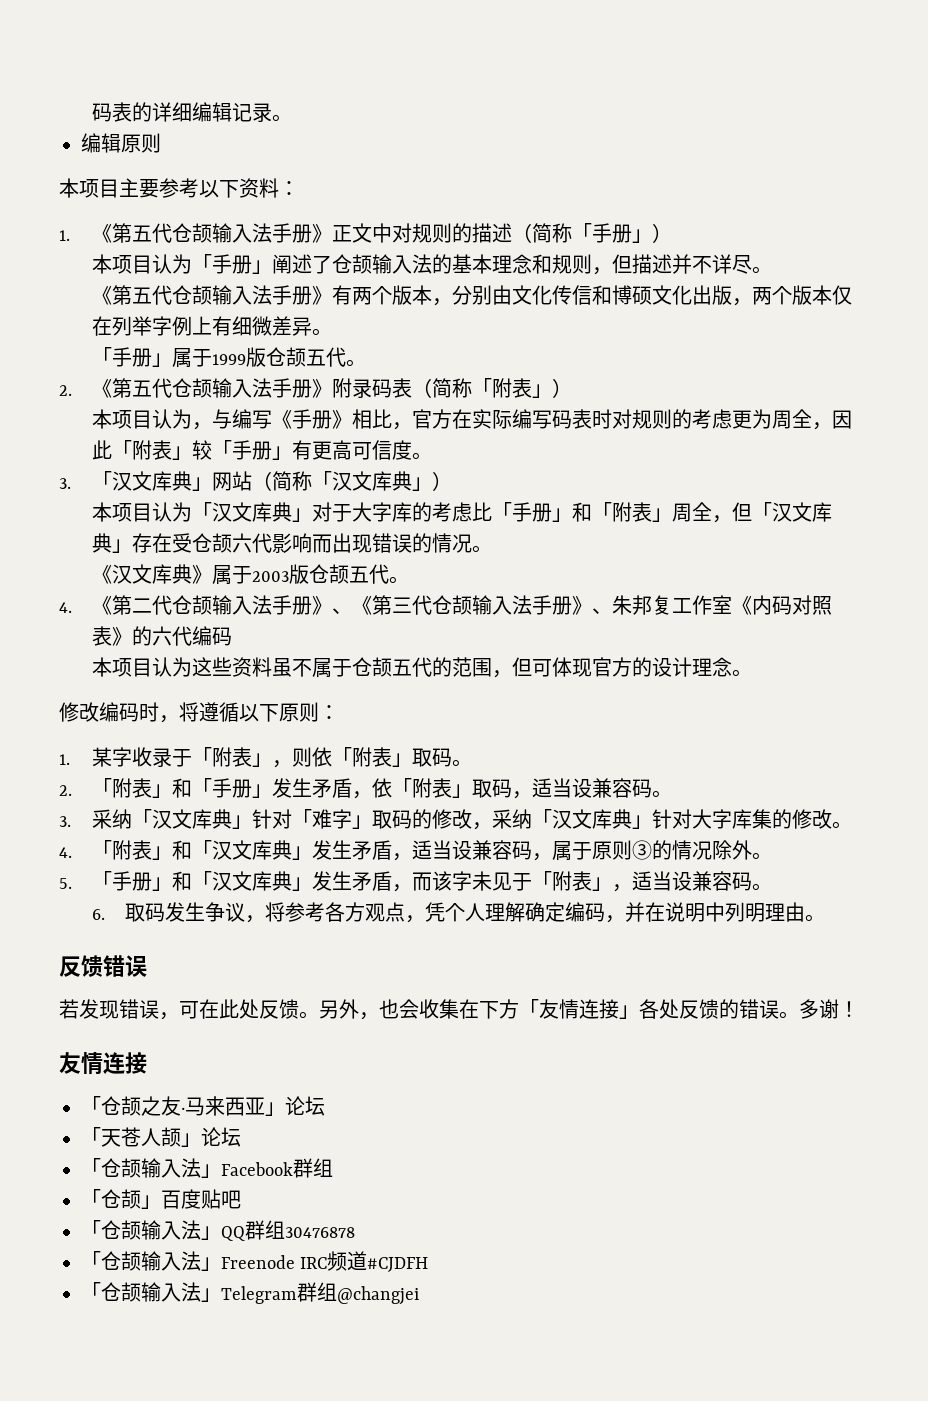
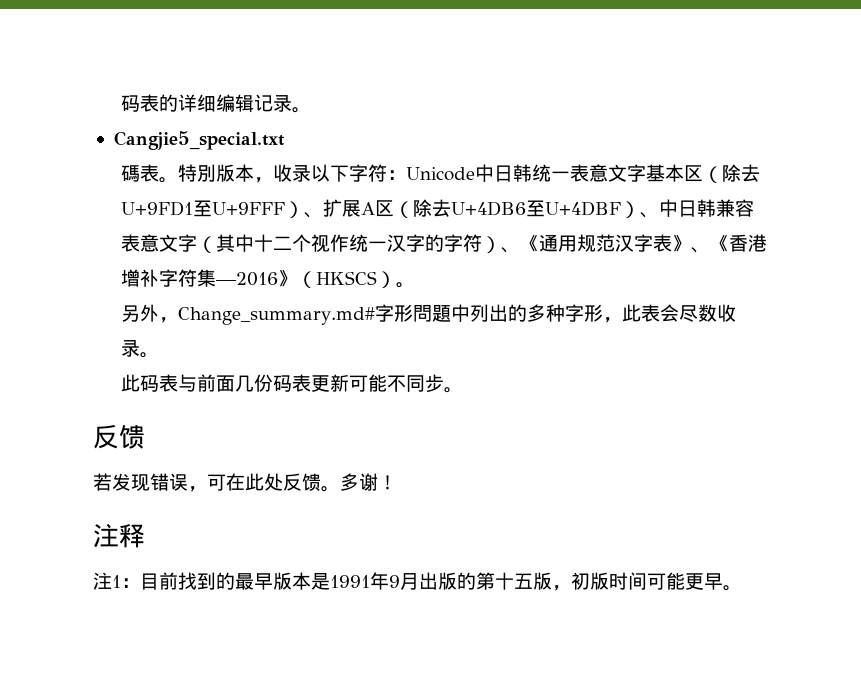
[81,133,161,153] [59,178,299,198] [59,223,672,243] [91,254,772,275] [91,285,852,306] [91,316,332,336] [91,347,366,368] [59,378,572,398] [91,409,852,430] [91,440,432,460] [59,471,452,491] [91,502,832,523] [91,533,492,553] [91,564,409,585] [59,595,832,615] [91,626,232,646] [91,657,752,678] [59,702,339,723] [59,747,472,768] [59,778,672,799] [59,809,852,830] [59,840,772,861] [59,871,772,892] [91,902,805,923] 编辑原则 // 本项目主要参考以下资料： // 1.《第五代仓颉输入法手册》正文中对规则的描述（简称「手册」） // 本项目认为「手册」阐述了仓颉输入法的基本理念和规则，但描述并不详尽。 // 《第五代仓颉输入法手册》有两个版本，分别由文化传信和博硕文化出版，两个版本仅在列举字例上有细微差异。 // 「手册」属于1999版仓颉五代。 // 2.《第五代仓颉输入法手册》附录码表（简称「附表」） // 本项目认为，与编写《手册》相比，官方在实际编写码表时对规则的考虑更为周全，因此「附表」较「手册」有更高可信度。 // 3.「汉文库典」网站（简称「汉文库典」） // 本项目认为「汉文库典」对于大字库的考虑比「手册」和「附表」周全，但「汉文库典」存在受仓颉六代影响而出现错误的情况。 // 《汉文库典》属于2003版仓颉五代。 // 4.《第二代仓颉输入法手册》、《第三代仓颉输入法手册》、朱邦复工作室《内码对照表》的六代编码 // 本项目认为这些资料虽不属于仓颉五代的范围，但可体现官方的设计理念。 // 修改编码时，将遵循以下原则： // 1.某字收录于「附表」，则依「附表」取码。 // 2.「附表」和「手册」发生矛盾，依「附表」取码，适当设兼容码。 // 3.采纳「汉文库典」针对「难字」取码的修改，采纳「汉文库典」针对大字库集的修改。 // 4.「附表」和「汉文库典」发生矛盾，适当设兼容码，属于原则③的情况除外。 // 5.「手册」和「汉文库典」发生矛盾，而该字未见于「附表」，适当设兼容码。 // 6.取码发生争议，将参考各方观点，凭个人理解确定编码，并在说明中列明理由 -> [113,131,285,150] [121,164,761,183] [121,199,755,218] [121,234,768,253] [121,269,416,288] [121,304,737,325] [121,340,160,358] [121,374,445,393] Cangjie5_special.txt // 碼表。特別版本，收录以下字符：Unicode中日韩统一表意文字基本区（除去U+9FD1至U+9FFF）、扩展A区（除去U+4DB6至U+4DBF）、中日韩兼容表意文字（其中十二个视作统一汉字的字符）、《通用规范汉字表》、《香港增补字符集—2016》（HKSCS）。 // 另外，Change_summary.md#字形問題中列出的多种字形，此表会尽数收录。 // 此码表与前面几份码表更新可能不同步
[103,955,147,977] 错误 -> (145, 436) none
[319,999,859,1020] [59,1052,147,1075] [81,1096,325,1116] [81,1127,241,1147] [81,1158,333,1178] [81,1189,241,1209] [81,1220,355,1241] [81,1251,429,1272] [81,1282,419,1305] 另外，也会收集在下方「友情连接」各处反馈的错误。多谢！ // 友情连接 // 「仓颉之友·马来西亚」论坛 // 「天苍人颉」论坛 // 「仓颉输入法」Facebook群组 // 「仓颉」百度贴吧 // 「仓颉输入法」QQ群组30476878 // 「仓颉输入法」Freenode IRC频道#CJDFH // 「仓颉输入法」Telegram群组@changjei -> [340,473,397,491] [93,523,145,548] [93,572,742,591] 多谢！ // 注释 // 注1：目前找到的最早版本是1991年9月出版的第十五版，初版时间可能更早。

